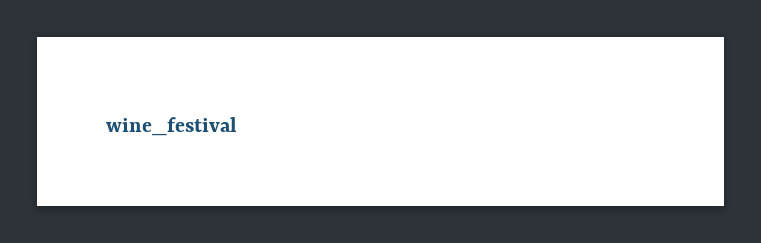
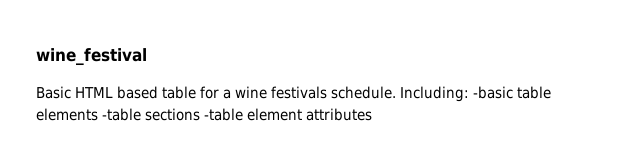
(237, 126) none -> [36,86,551,102] [36,108,372,121] // Basic HTML based table for a wine festivals schedule. Including: -basic table elements -table sections -table element attributes

